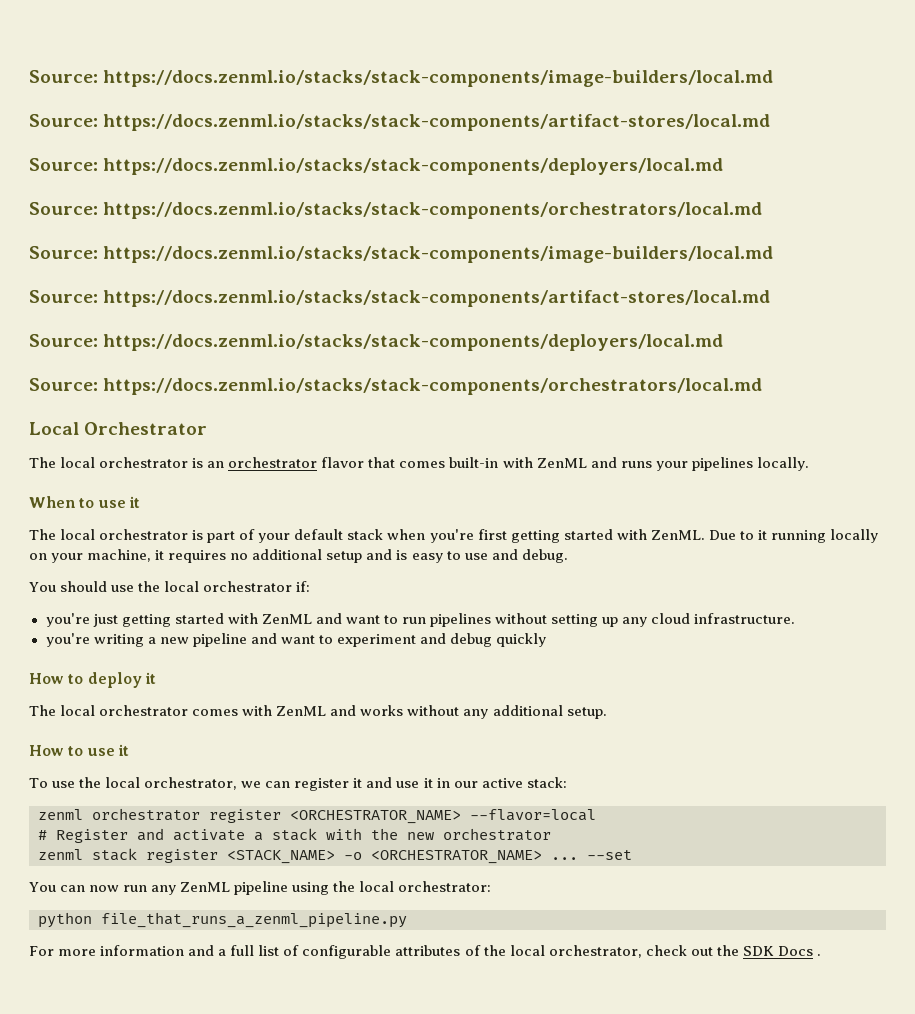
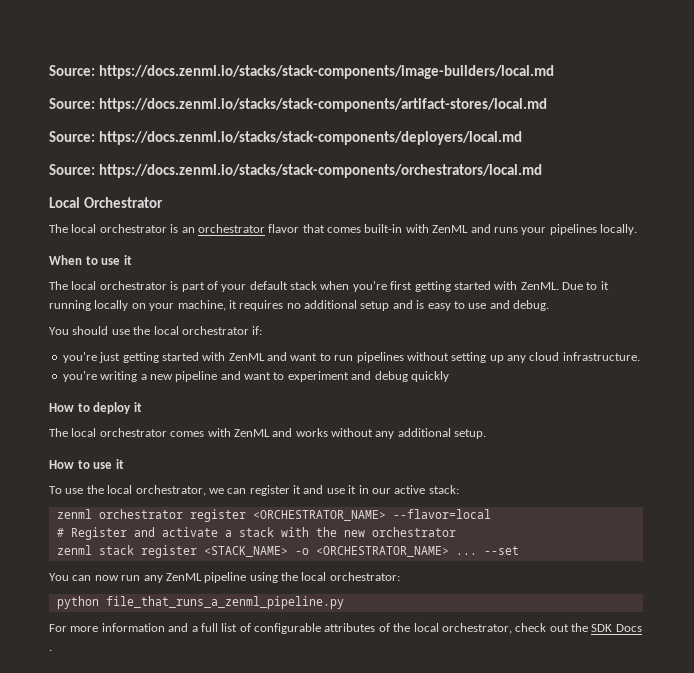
[29,70,774,87] [29,114,771,131] [29,158,724,175] [29,202,763,219] [29,246,774,263] [29,290,771,307] [29,334,724,351] [29,378,763,395] Source: https://docs.zenml.io/stacks/stack-components/image-builders/local.md // Source: https://docs.zenml.io/stacks/stack-components/artifact-stores/local.md // Source: https://docs.zenml.io/stacks/stack-components/deployers/local.md // Source: https://docs.zenml.io/stacks/stack-components/orchestrators/local.md // Source: https://docs.zenml.io/stacks/stack-components/image-builders/local.md // Source: https://docs.zenml.io/stacks/stack-components/artifact-stores/local.md // Source: https://docs.zenml.io/stacks/stack-components/deployers/local.md // Source: https://docs.zenml.io/stacks/stack-components/orchestrators/local.md -> [49,65,554,79] [49,98,547,112] [49,131,522,145] [49,164,542,178] Source: https://docs.zenml.io/stacks/stack-components/image-builders/local.md // Source: https://docs.zenml.io/stacks/stack-components/artifact-stores/local.md // Source: https://docs.zenml.io/stacks/stack-components/deployers/local.md // Source: https://docs.zenml.io/stacks/stack-components/orchestrators/local.md

